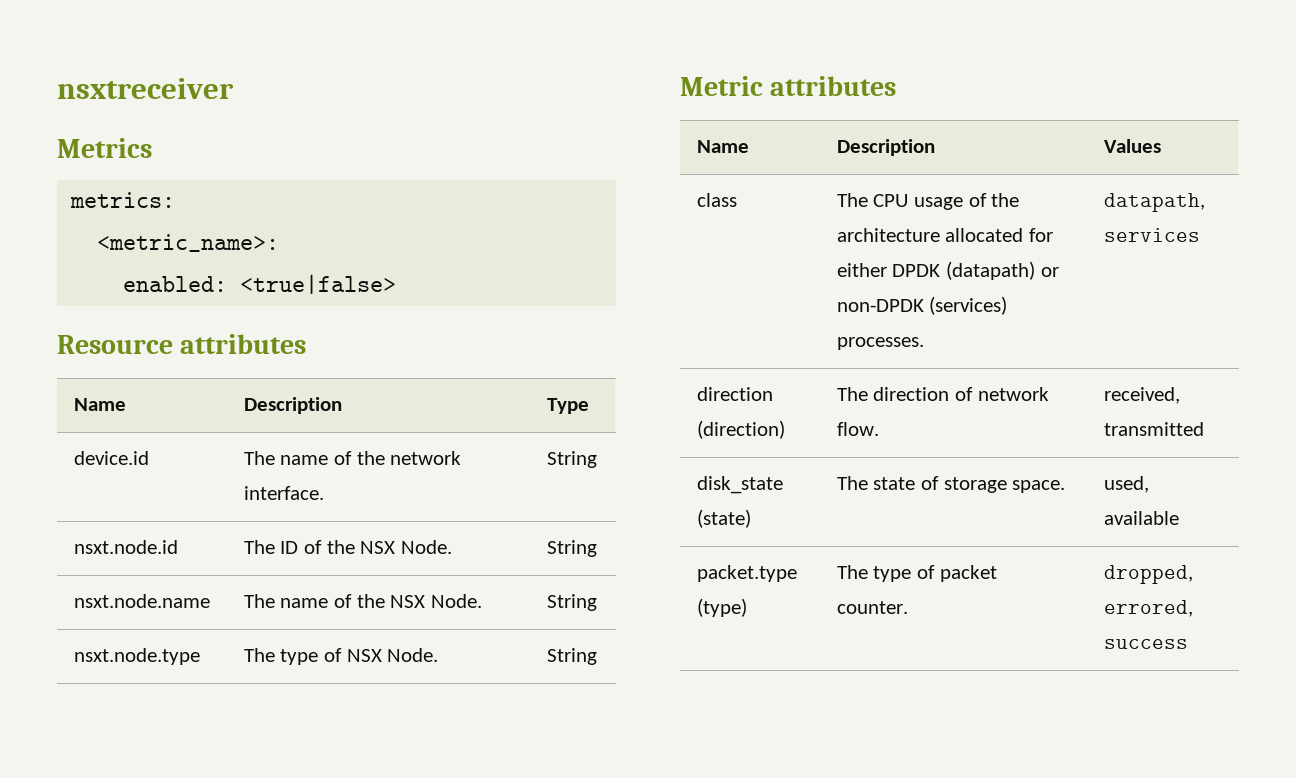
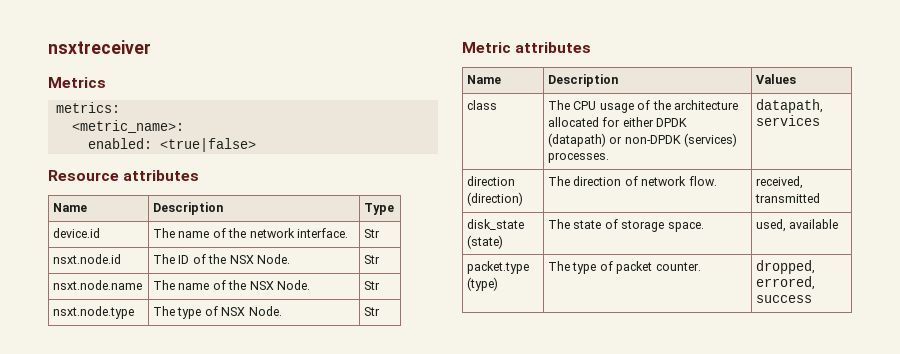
[546,451,597,468] String -> [364,229,381,238] Str
[546,540,597,557] String -> [364,255,381,264] Str
[546,594,597,611] String -> [364,281,381,290] Str
[546,648,597,665] String -> [364,307,381,316] Str

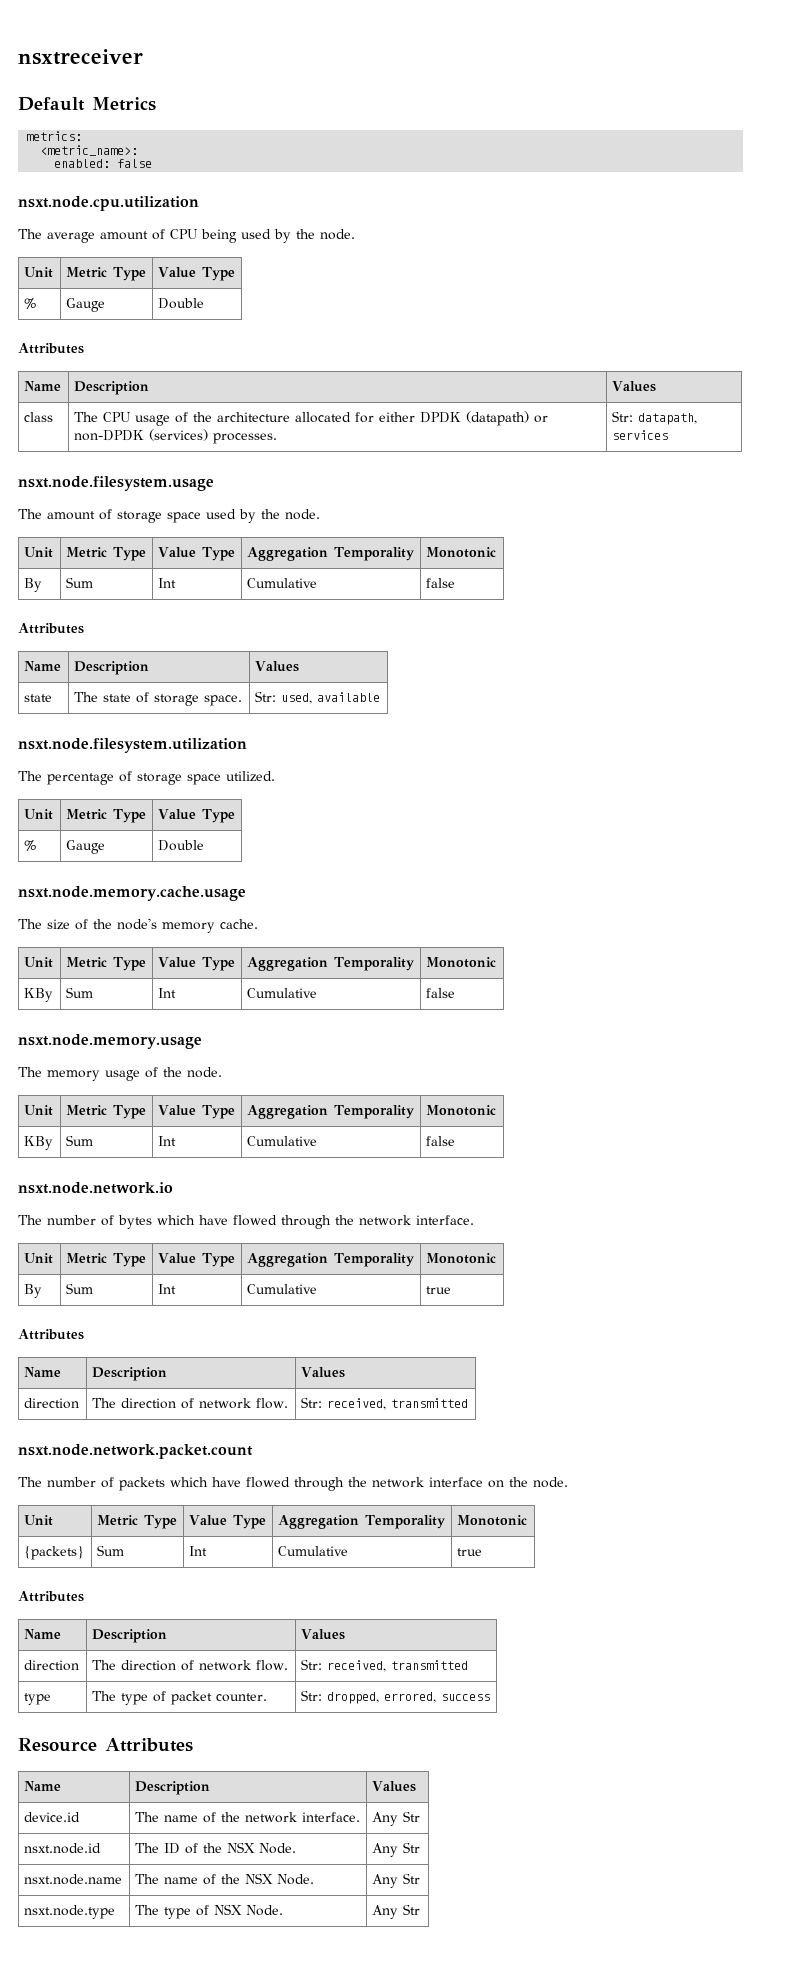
(151, 47) none -> [18,97,85,111] Default
[159,138,256,152] [48,170,200,181] [53,203,88,212] [153,202,224,215] [364,203,395,215] [53,228,101,238] [153,228,348,238] [364,229,381,238] [53,254,122,264] [153,254,290,264] [364,255,381,264] [53,280,143,290] [153,280,310,290] [364,281,381,290] [53,306,135,319] [153,306,282,319] [364,307,381,316] [462,42,592,53] <true|false> // Resource attributes // Name | Description | Type // device.id | The name of the network interface. | Str // nsxt.node.id | The ID of the NSX Node. | Str // nsxt.node.name | The name of the NSX Node. | Str // nsxt.node.type | The type of NSX Node. | Str // Metric attributes -> [117,159,153,168] [18,196,199,211] [18,229,355,243] [24,267,54,278] [66,267,147,281] [158,267,236,281] [24,298,38,309] [66,298,106,312] [158,298,205,309] [18,343,84,354] false // nsxt.node.cpu.utilization // The average amount of CPU being used by the node. // Unit | Metric Type | Value Type // % | Gauge | Double // Attributes
(610, 157) none -> [612,411,634,422] Str:
[467,176,516,186] [467,192,524,206] [548,176,717,186] [756,176,804,189] [755,193,821,203] [467,219,525,230] [467,235,504,249] [548,219,704,232] [756,219,839,232] [467,261,530,274] [467,277,499,291] // direction (direction) | The direction of network flow. | received, transmitted // disk_state (state) | The state of storage space. | used, available // packet.type (type) -> [18,476,214,491] [18,509,320,523] [24,547,54,558] [66,547,147,561] [158,547,236,561] [247,547,415,561] [426,547,497,558] [24,578,43,592] [66,577,94,588] [158,578,177,588] [247,578,318,588] [426,578,456,588] [18,623,84,634] [24,661,62,671] [74,661,150,675] [255,661,300,672] [24,694,53,702] [74,692,243,706] [255,691,381,704] [18,738,247,753] [18,771,275,785] [24,809,54,820] [66,809,147,823] [158,809,236,823] [24,840,38,851] [66,840,106,854] [158,840,205,851] [18,886,246,901] [18,918,258,933] [24,957,54,968] [66,957,147,971] [158,957,236,971] [247,957,415,971] [426,957,497,968] [24,988,54,1002] [66,987,94,998] [158,988,177,998] [247,988,318,998] [426,988,456,998] [18,1034,202,1049] [18,1067,222,1081] [24,1105,54,1116] [66,1105,147,1119] [158,1105,236,1119] [247,1105,415,1119] [426,1105,497,1116] [24,1136,54,1150] [66,1135,94,1146] [158,1136,177,1146] [247,1136,318,1146] [426,1136,456,1146] [18,1182,173,1194] [18,1215,474,1229] [24,1253,54,1264] [66,1253,147,1267] [158,1253,236,1267] [247,1253,415,1267] [426,1253,497,1264] [24,1284,43,1298] [66,1283,94,1294] [158,1284,177,1294] [247,1284,318,1294] [426,1286,452,1294] [18,1329,84,1340] [24,1367,62,1377] [92,1367,168,1381] [301,1367,346,1378] [24,1398,80,1409] [92,1398,289,1409] [301,1397,469,1410] [18,1444,253,1459] [18,1477,568,1491] [24,1515,54,1526] [97,1515,178,1529] [189,1515,267,1529] [278,1515,446,1529] [457,1515,528,1526] [24,1546,85,1560] [97,1545,125,1556] [189,1546,208,1556] [278,1546,349,1556] [457,1548,483,1556] [18,1591,84,1602] [24,1629,62,1639] [92,1629,168,1643] [301,1629,346,1640] [24,1660,80,1671] [92,1660,289,1671] [301,1659,469,1672] [24,1693,52,1705] // nsxt.node.filesystem.usage // The amount of storage space used by the node. // Unit | Metric Type | Value Type | Aggregation Temporality | Monotonic // By | Sum | Int | Cumulative | false // Attributes // Name | Description | Values // state | The state of storage space. | Str: used, available // nsxt.node.filesystem.utilization // The percentage of storage space utilized. // Unit | Metric Type | Value Type // % | Gauge | Double // nsxt.node.memory.cache.usage // The size of the node's memory cache. // Unit | Metric Type | Value Type | Aggregation Temporality | Monotonic // KBy | Sum | Int | Cumulative | false // nsxt.node.memory.usage // The memory usage of the node. // Unit | Metric Type | Value Type | Aggregation Temporality | Monotonic // KBy | Sum | Int | Cumulative | false // nsxt.node.network.io // The number of bytes which have flowed through the network interface. // Unit | Metric Type | Value Type | Aggregation Temporality | Monotonic // By | Sum | Int | Cumulative | true // Attributes // Name | Description | Values // direction | The direction of network flow. | Str: received, transmitted // nsxt.node.network.packet.count // The number of packets which have flowed through the network interface on the node. // Unit | Metric Type | Value Type | Aggregation Temporality | Monotonic // {packets} | Sum | Int | Cumulative | true // Attributes // Name | Description | Values // direction | The direction of network flow. | Str: received, transmitted // type
(701, 266) none -> [301,1690,323,1701] Str:
(813, 299) none -> [18,1738,193,1752] [24,1781,62,1791] [135,1781,211,1795] [372,1781,417,1792] [24,1812,81,1822] [135,1812,361,1823] [372,1811,421,1826] [24,1843,102,1854] [135,1842,297,1854] [372,1842,421,1857] [24,1874,123,1885] [135,1873,315,1885] [372,1873,421,1888] [24,1905,116,1919] [135,1904,284,1919] [372,1904,421,1919] // Resource Attributes // Name | Description | Values // device.id | The name of the network interface. | Any Str // nsxt.node.id | The ID of the NSX Node. | Any Str // nsxt.node.name | The name of the NSX Node. | Any Str // nsxt.node.type | The type of NSX Node. | Any Str

